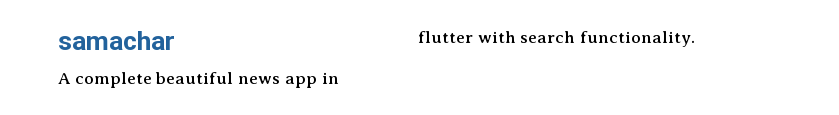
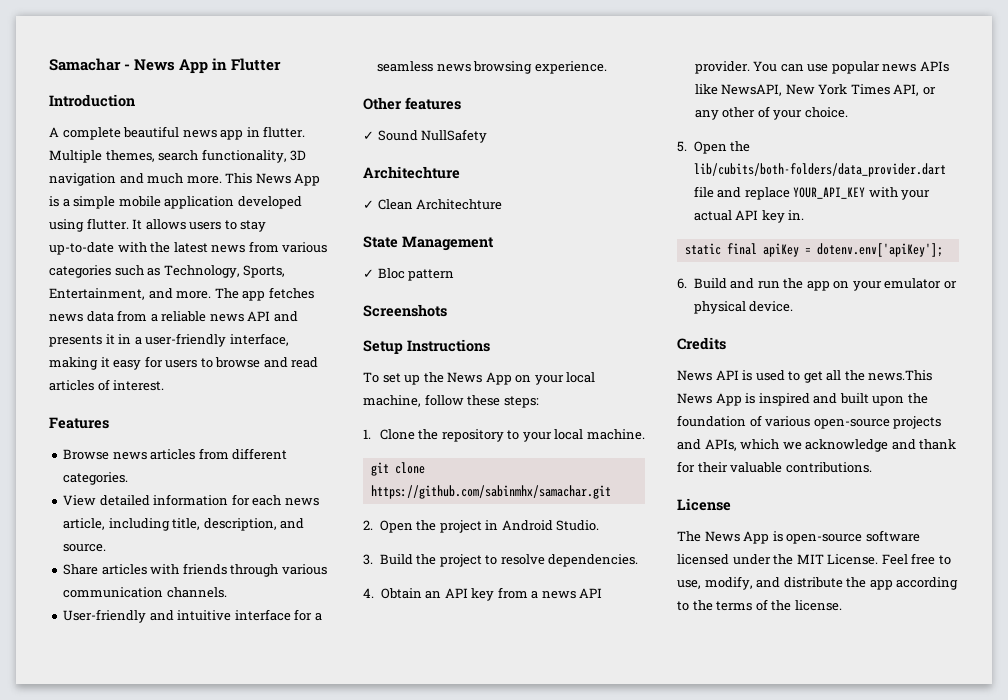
[58,31,175,50] samachar -> [49,58,282,74] [49,94,135,107] Samachar - News App in Flutter // Introduction
[418,31,696,47] flutter with search functionality. -> [263,126,306,138] [49,149,307,163] [49,173,321,186] [49,196,302,209] [49,218,267,232] [49,241,328,255] [49,265,286,278] [49,287,314,301] [49,310,298,322] [49,333,289,347] [49,356,319,370] [49,379,165,391] [49,417,109,429] [63,448,288,460] [63,472,129,485] [63,494,319,506] [63,518,305,531] [63,544,107,552] [63,563,327,577] [63,587,227,598] [63,609,322,623] [377,61,607,74] [363,97,461,110] [363,129,488,143] [363,166,460,179] [363,199,503,210] [363,236,494,251] [363,268,455,281] [363,304,447,317] [363,339,490,354] [363,372,596,385] [363,394,539,408] [363,429,645,442] [370,462,425,476] [370,485,611,499] [363,520,600,533] [363,554,639,567] [363,587,603,601] [694,61,949,74] [694,84,936,96] [694,106,848,120] [677,141,751,154] [693,163,946,177] [693,186,931,200] [693,210,805,223] [684,243,943,257] [677,278,957,291] [693,301,794,314] [677,337,726,350] [677,370,933,383] [677,393,928,406] [677,415,942,429] [677,439,957,452] [677,461,872,473] [677,498,731,511] [677,530,920,544] [677,553,951,565] [677,576,959,590] [677,599,842,611] flutter. Multiple themes, search functionality, 3D navigation and much more. This News App is a simple mobile application developed using flutter. It allows users to stay up-to-date with the latest news from various categories such as Technology, Sports, Entertainment, and more. The app fetches news data from a reliable news API and presents it in a user-friendly interface, making it easy for users to browse and read articles of interest. // Features // Browse news articles from different categories. // View detailed information for each news article, including title, description, and source. // Share articles with friends through various communication channels. // User-friendly and intuitive interface for a seamless news browsing experience. // Other features // ✓ Sound NullSafety // Architechture // ✓ Clean Architechture // State Management // ✓ Bloc pattern // Screenshots // Setup Instructions // To set up the News App on your local machine, follow these steps: // 1. Clone the repository to your local machine. // git clone https://github.com/sabinmhx/samachar.git // 2. Open the project in Android Studio. // 3. Build the project to resolve dependencies. // 4. Obtain an API key from a news API provider. You can use popular news APIs like NewsAPI, New York Times API, or any other of your choice. // 5. Open the lib/cubits/both-folders/data_provider.dart file and replace YOUR_API_KEY with your actual API key in. // static final apiKey = dotenv.env['apiKey']; // 6. Build and run the app on your emulator or physical device. // Credits // News API is used to get all the news.This News App is inspired and built upon the foundation of various open-source projects and APIs, which we acknowledge and thank for their valuable contributions. // License // The News App is open-source software licensed under the MIT License. Feel free to use, modify, and distribute the app according to the terms of the license.

